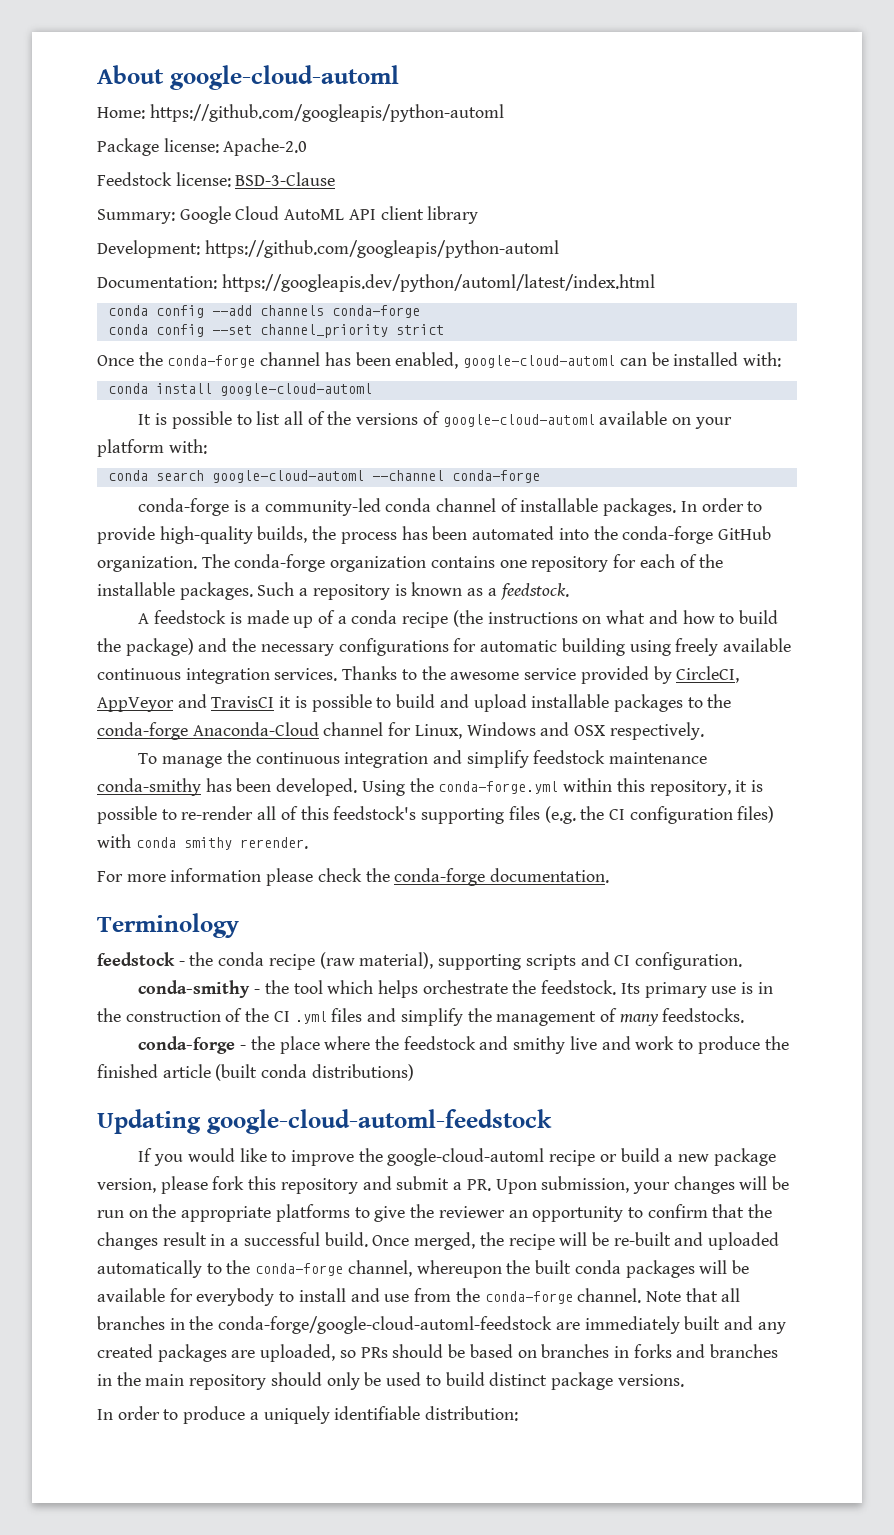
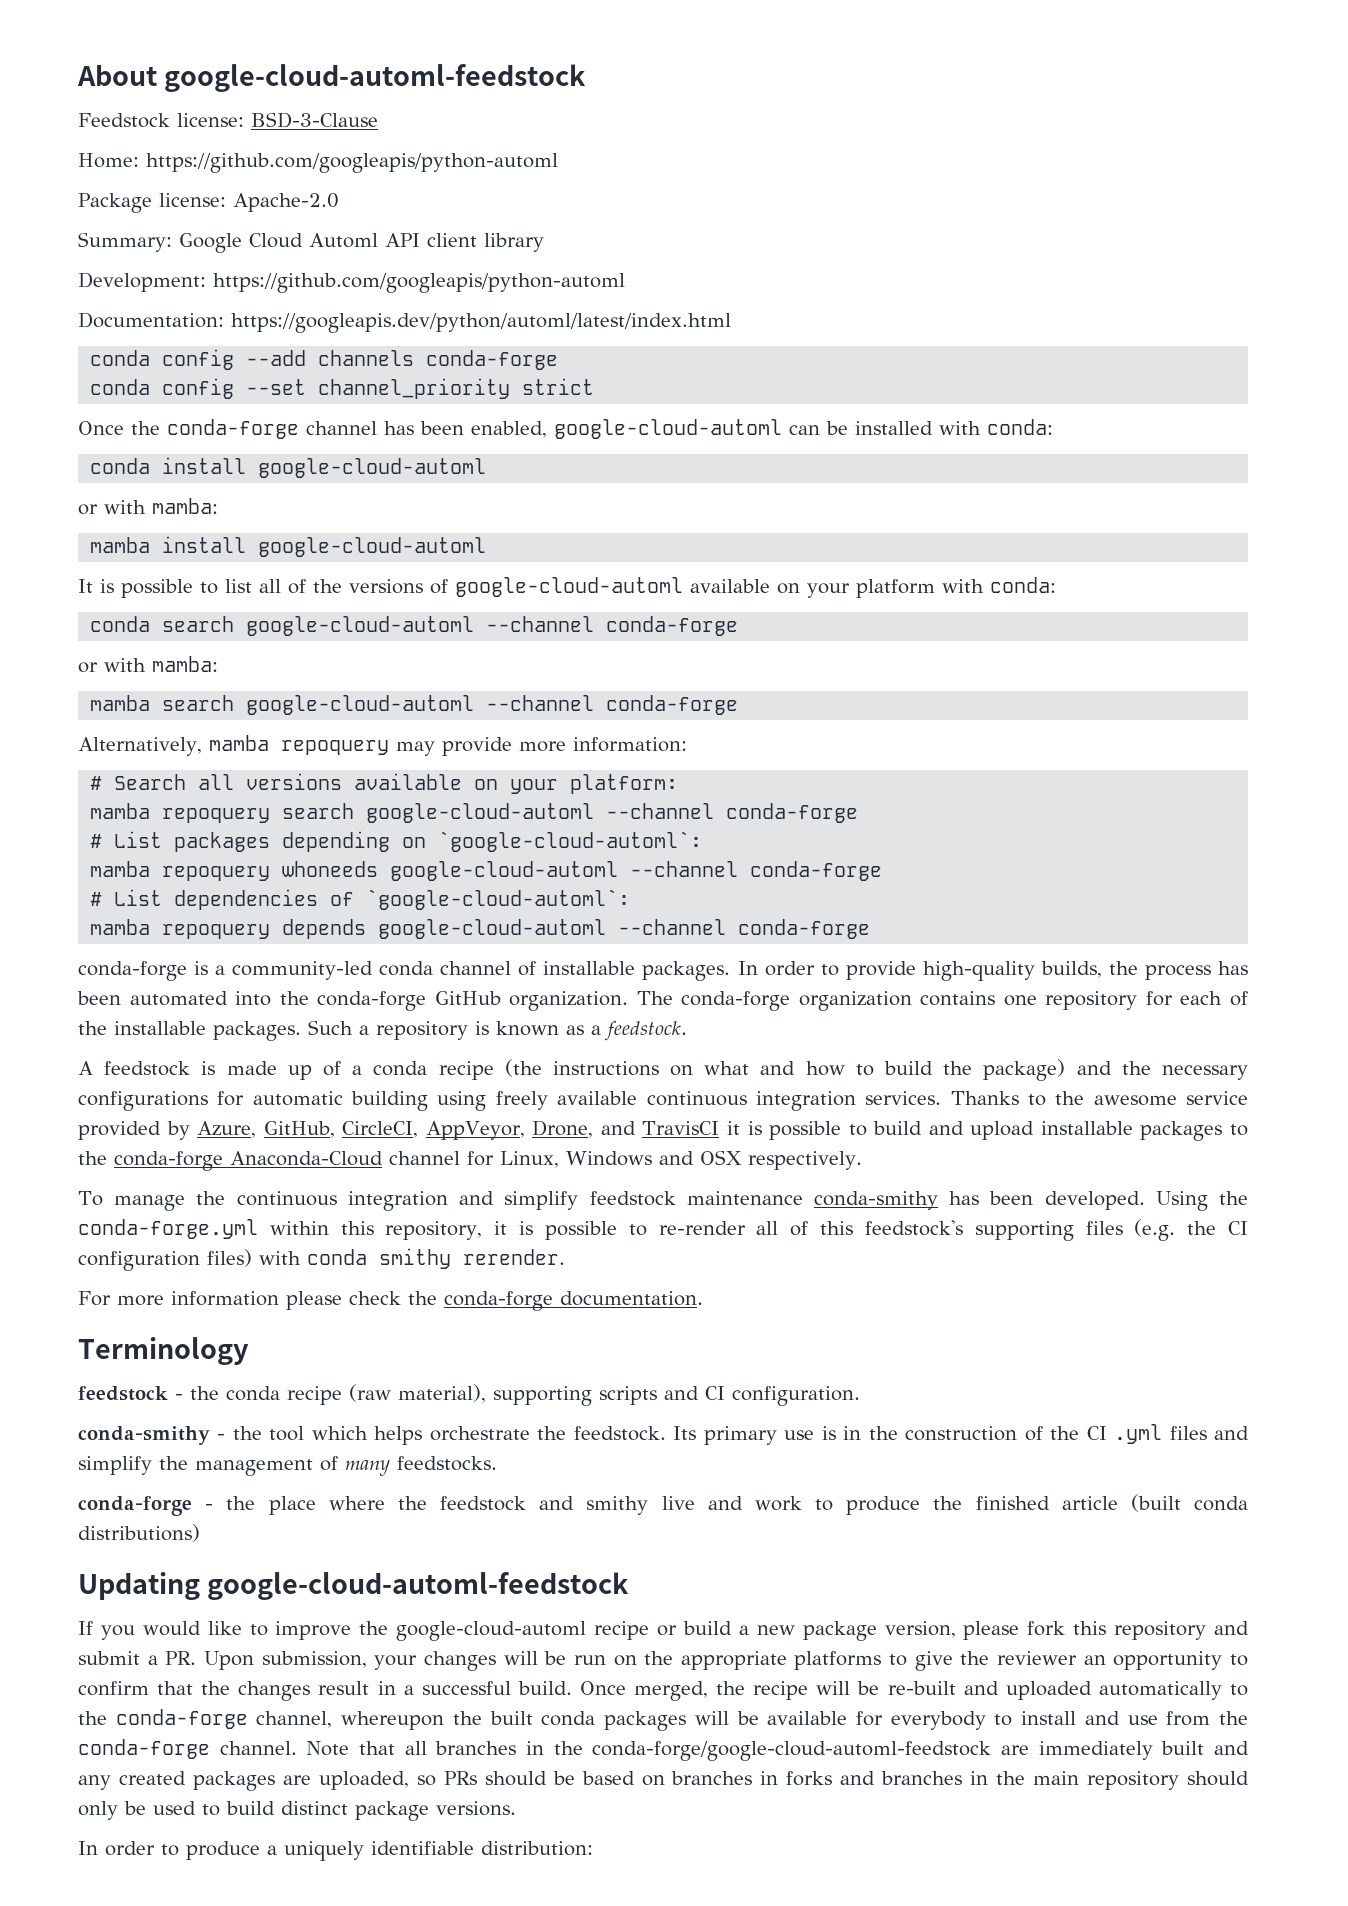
[169,65,399,90] google-cloud-automl -> [164,64,587,92] [78,112,378,128] google-cloud-automl-feedstock // Feedstock license: BSD-3-Clause
[97,172,336,187] // Feedstock license: BSD-3-Clause -> (339, 202) none
[284,209,345,220] AutoML -> [309,233,378,248] Automl
[742,352,781,367] with: -> [939,419,1053,435] with conda:
(372, 389) none -> [78,498,218,515] [90,536,487,557] // or with mamba: // mamba install google-cloud-automl
[168,439,207,454] with: -> [942,577,1056,593] with conda:
(540, 476) none -> [78,656,218,673] [90,695,739,715] [78,735,687,756] [90,773,679,794] [90,803,859,823] [90,831,703,852] [90,861,883,881] [90,889,631,910] [90,919,871,939] // or with mamba: // mamba search google-cloud-automl --channel conda-forge // Alternatively, mamba repoquery may provide more information: // # Search all versions available on your platform: // mamba repoquery search google-cloud-automl --channel conda-forge // # List packages depending on `google-cloud-automl`: // mamba repoquery whoneeds google-cloud-automl --channel conda-forge // # List dependencies of `google-cloud-automl`: // mamba repoquery depends google-cloud-automl --channel conda-forge
[676,666,740,683] [97,697,174,712] CircleCI, AppVeyor -> [197,1120,594,1140] Azure, GitHub, CircleCI, AppVeyor, Drone,

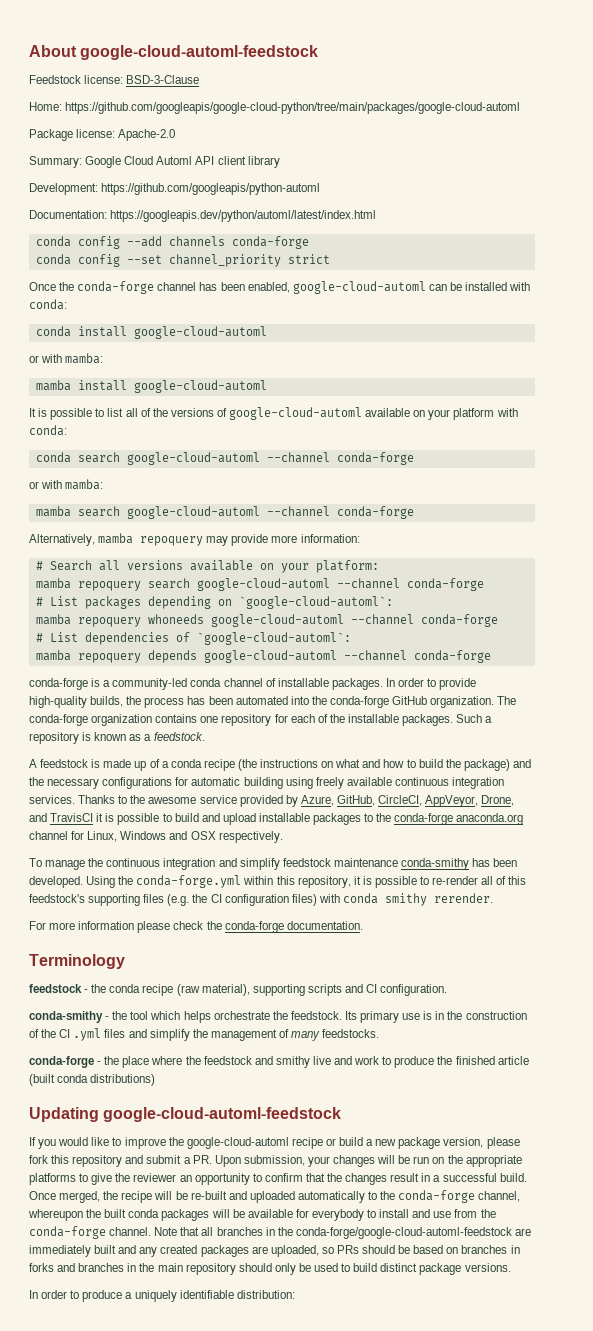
[146,153,558,173] https://github.com/googleapis/python-automl -> [65,102,521,114] https://github.com/googleapis/google-cloud-python/tree/main/packages/google-cloud-automl
[230,1151,383,1166] Anaconda-Cloud -> [456,813,524,825] anaconda.org

